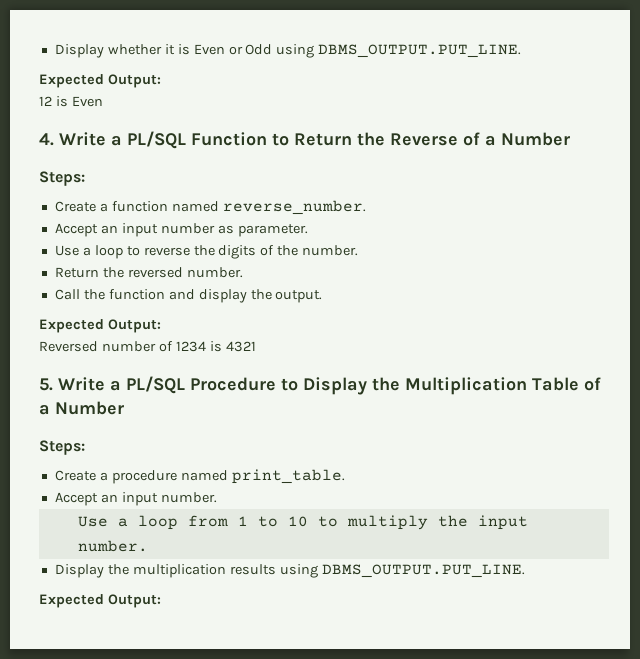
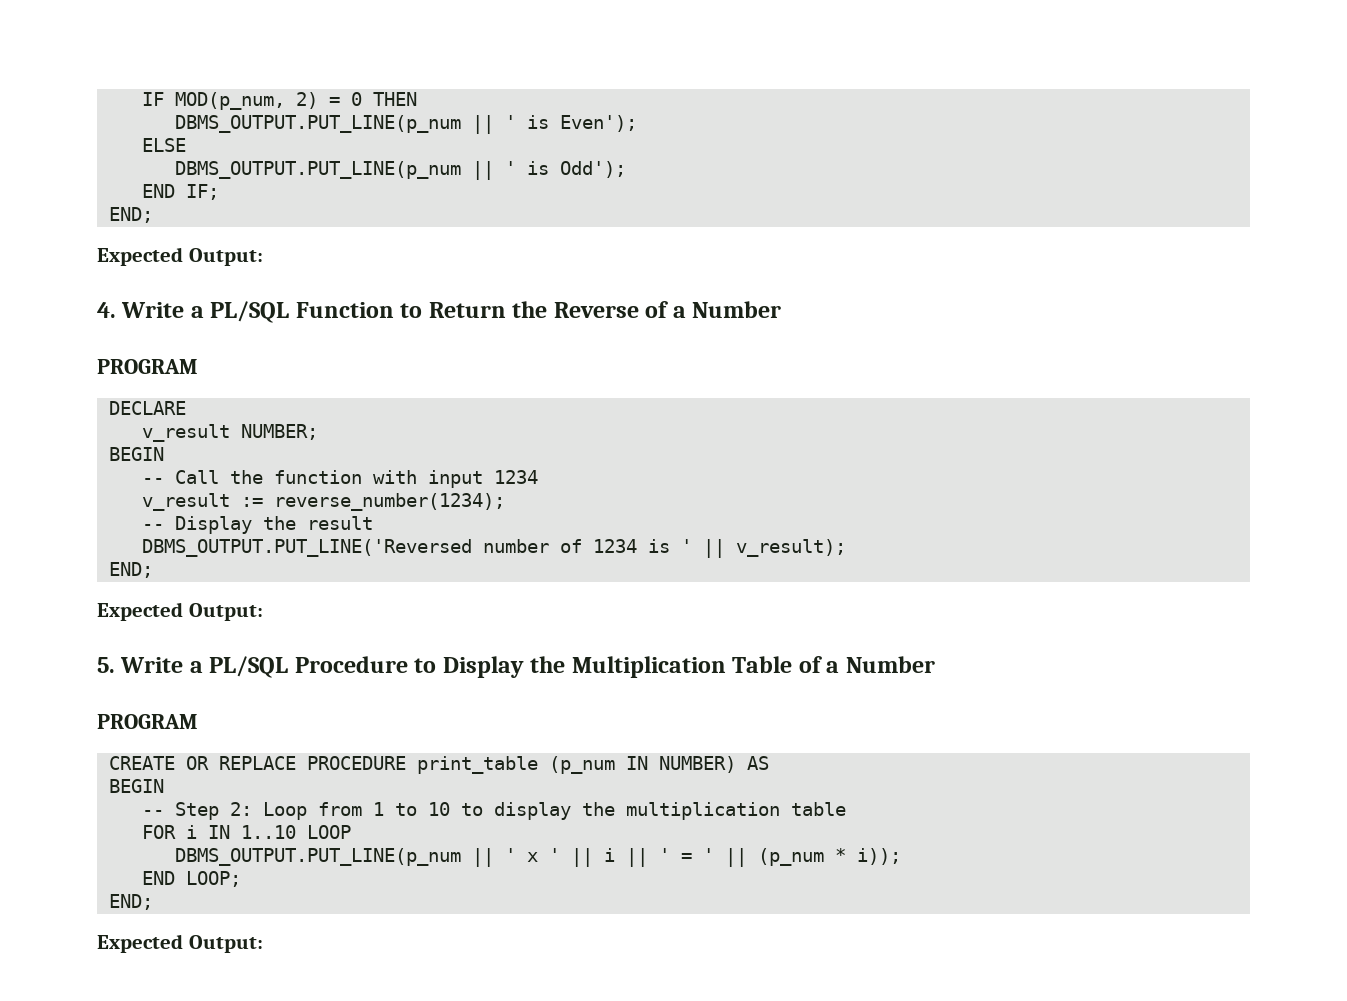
[54,44,522,58] [39,74,161,88] [39,96,103,107] Display whether it is Even or Odd using DBMS_OUTPUT.PUT_LINE. // Expected Output: // 12 is Even -> [142,92,418,110] [175,115,638,134] [142,138,187,152] [175,161,627,180] [142,184,220,200] [109,207,154,223] [97,247,263,266] IF MOD(p_num, 2) = 0 THEN // DBMS_OUTPUT.PUT_LINE(p_num || ' is Even'); // ELSE // DBMS_OUTPUT.PUT_LINE(p_num || ' is Odd'); // END IF; // END; // Expected Output:
[39,171,85,186] [54,200,366,215] [54,223,308,237] [54,245,359,259] [54,267,243,278] [54,289,323,303] [39,319,161,333] [39,341,256,352] Steps: // Create a function named reverse_number. // Accept an input number as parameter. // Use a loop to reverse the digits of the number. // Return the reversed number. // Call the function and display the output. // Expected Output: // Reversed number of 1234 is 4321 -> [97,359,198,374] [109,401,187,415] [142,424,319,442] [109,447,165,461] [142,470,539,488] [142,493,506,511] [142,516,374,534] [142,539,847,558] [109,562,154,578] [97,602,263,621] PROGRAM // DECLARE // v_result NUMBER; // BEGIN // -- Call the function with input 1234 // v_result := reverse_number(1234); // -- Display the result // DBMS_OUTPUT.PUT_LINE('Reversed number of 1234 is ' || v_result); // END; // Expected Output:
[39,440,85,455] [54,469,345,484] [54,492,217,506] [77,515,178,530] Steps: // Create a procedure named print_table. // Accept an input number. // Use a loop -> [97,714,198,729] [109,756,770,774] [109,779,165,793] [142,802,308,820] PROGRAM // CREATE OR REPLACE PROCEDURE print_table (p_num IN NUMBER) AS // BEGIN // -- Step 2: Loop
[346,515,528,530] [77,540,148,552] [54,564,525,578] multiply the input number. // Display the multiplication results using DBMS_OUTPUT.PUT_LINE. -> [494,802,847,820] [142,825,352,839] [175,848,902,867] [142,871,242,887] [109,894,154,910] display the multiplication table // FOR i IN 1..10 LOOP // DBMS_OUTPUT.PUT_LINE(p_num || ' x ' || i || ' = ' || (p_num * i)); // END LOOP; // END;

